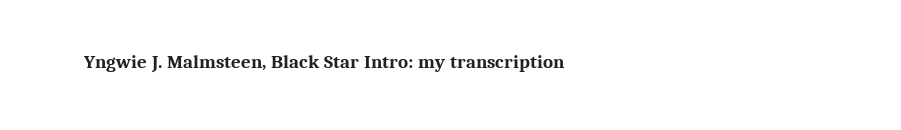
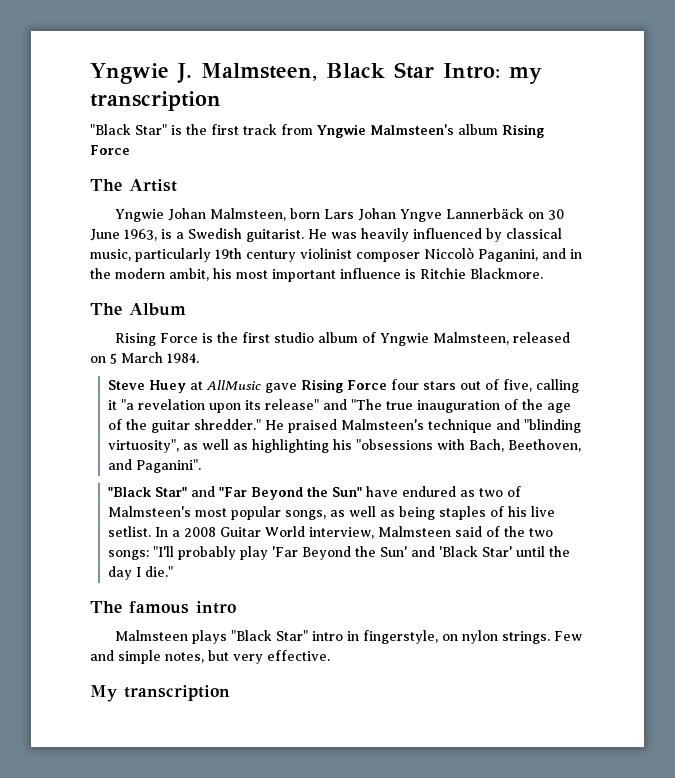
(565, 63) none -> [90,124,544,138] [90,145,130,155] [90,179,177,192] [114,208,564,222] [90,228,562,242] [90,247,582,262] [90,268,543,282] [90,303,186,316] [114,332,570,346] [90,352,199,364] [108,379,580,393] [108,399,572,413] [108,419,582,433] [108,439,582,453] [108,459,202,473] [108,486,522,500] [108,506,556,520] [108,526,554,539] [108,546,571,560] [108,566,174,580] [90,601,236,614] [114,630,582,644] [90,650,330,664] [90,685,230,702] // "Black Star" is the first track from Yngwie Malmsteen's album Rising Force // The Artist // Yngwie Johan Malmsteen, born Lars Johan Yngve Lannerbäck on 30 June 1963, is a Swedish guitarist. He was heavily influenced by classical music, particularly 19th century violinist composer Niccolò Paganini, and in the modern ambit, his most important influence is Ritchie Blackmore. // The Album // Rising Force is the first studio album of Yngwie Malmsteen, released on 5 March 1984. // Steve Huey at AllMusic gave Rising Force four stars out of five, calling it "a revelation upon its release" and "The true inauguration of the age of the guitar shredder." He praised Malmsteen's technique and "blinding virtuosity", as well as highlighting his "obsessions with Bach, Beethoven, and Paganini". // "Black Star" and "Far Beyond the Sun" have endured as two of Malmsteen's most popular songs, as well as being staples of his live setlist. In a 2008 Guitar World interview, Malmsteen said of the two songs: "I'll probably play 'Far Beyond the Sun' and 'Black Star' until the day I die." // The famous intro // Malmsteen plays "Black Star" intro in fingerstyle, on nylon strings. Few and simple notes, but very effective. // My transcription

